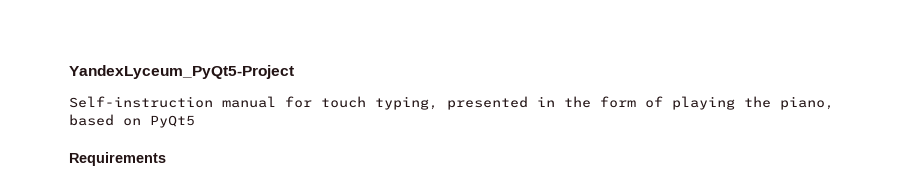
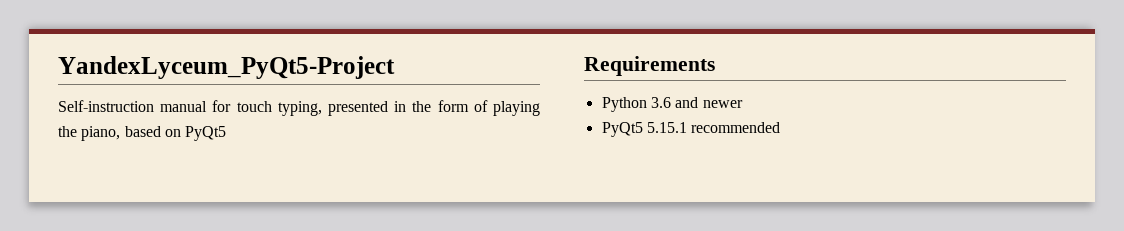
(166, 159) none -> [601,97,743,112] [601,122,781,137] // Python 3.6 and newer // PyQt5 5.15.1 recommended

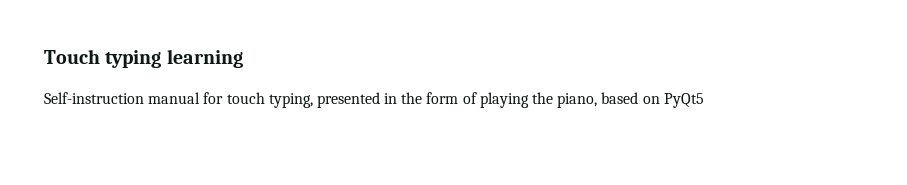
[58,56,395,79] YandexLyceum_PyQt5-Project -> [44,49,243,68] Touch typing learning
[584,56,715,76] [601,97,743,112] [601,122,781,137] // Requirements // Python 3.6 and newer // PyQt5 5.15.1 recommended -> (704, 100) none

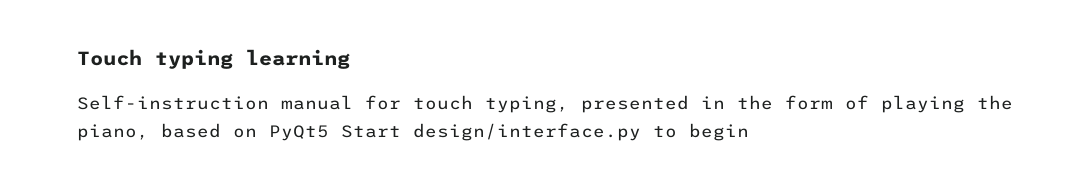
(704, 100) none -> [341,123,749,141] Start design/interface.py to begin

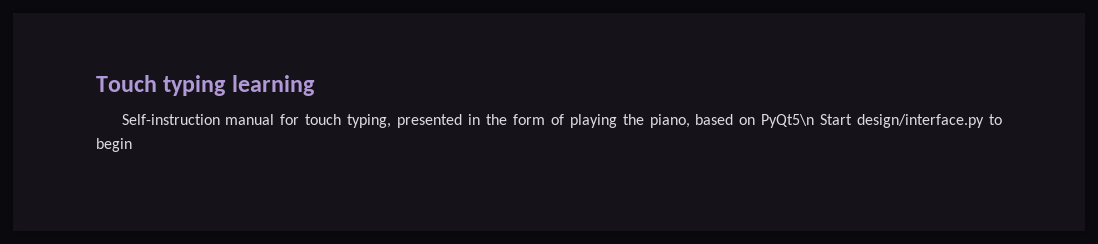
[269,125,329,141] PyQt5 -> [761,114,815,128] PyQt5\n

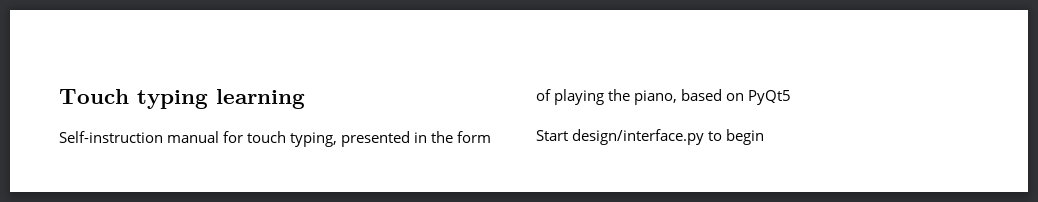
[761,114,815,128] PyQt5\n -> [748,90,792,105] PyQt5 //

